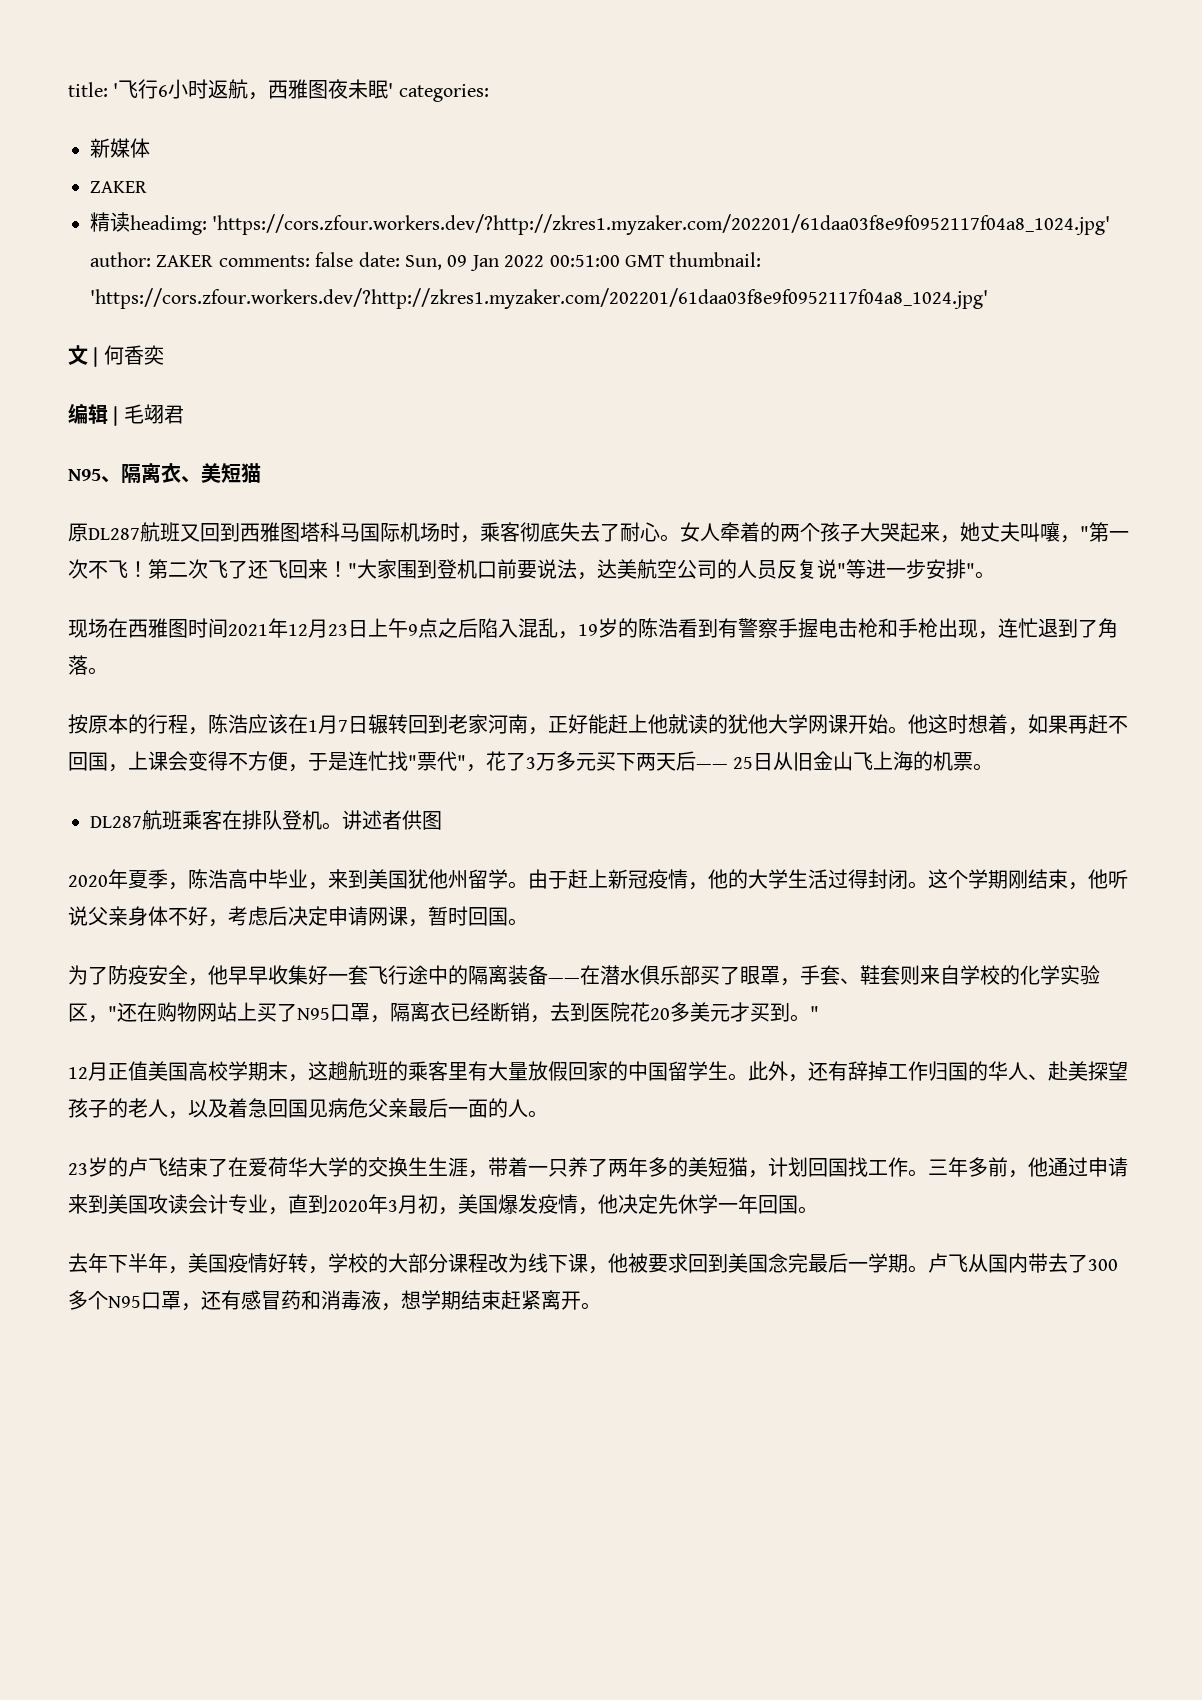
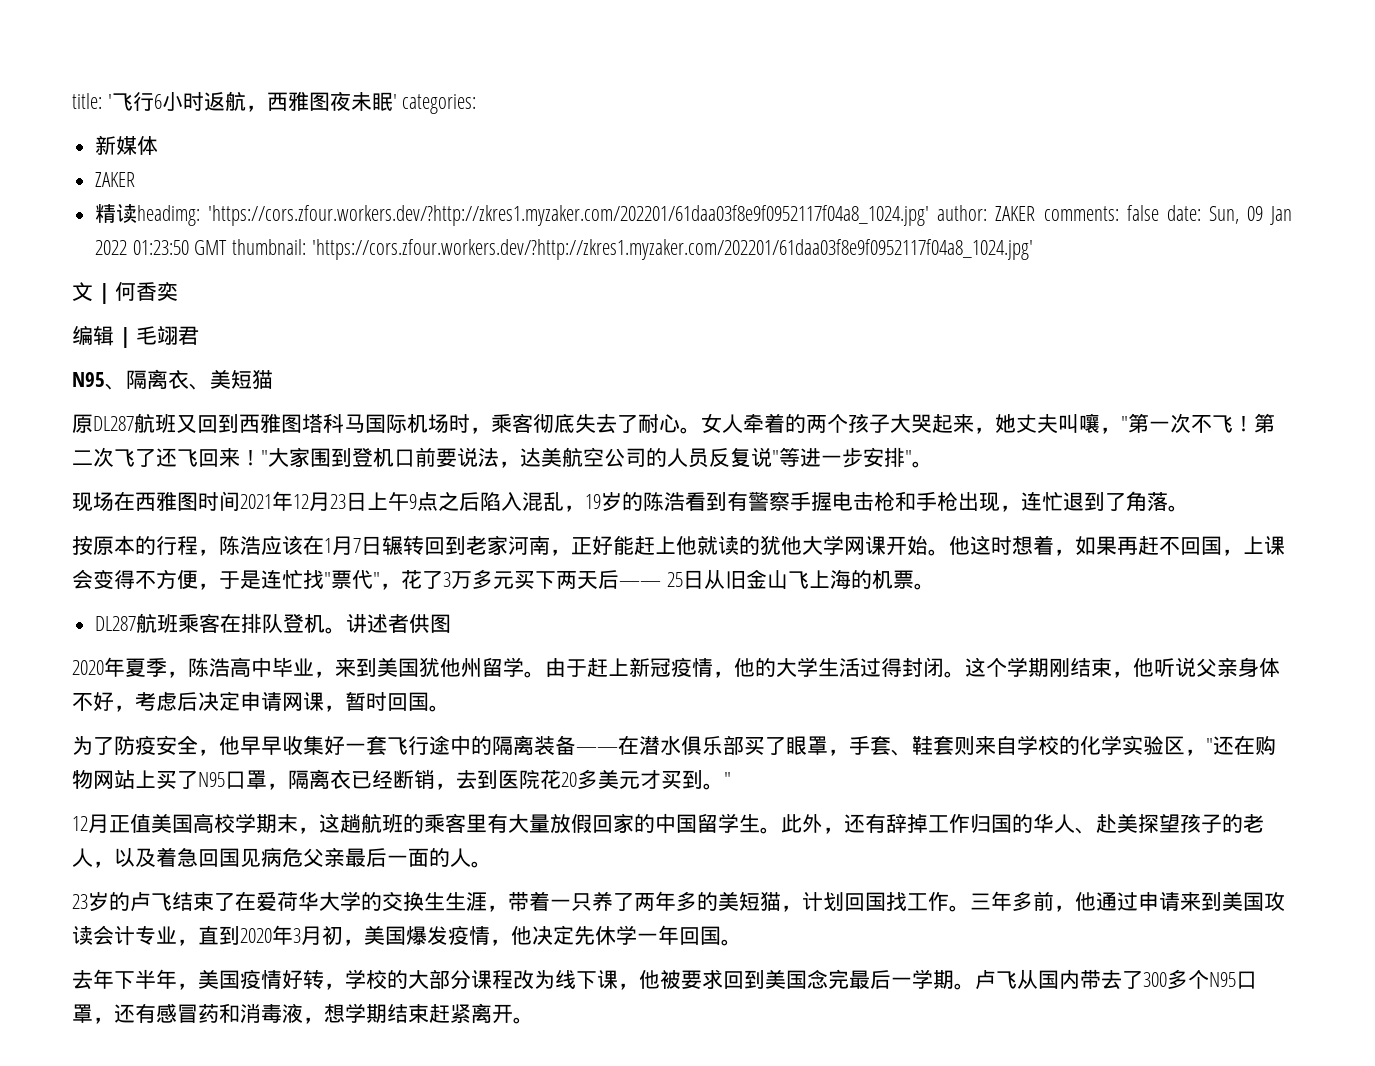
[549,255,620,267] 00:51:00 -> [132,240,189,255] 01:23:50

